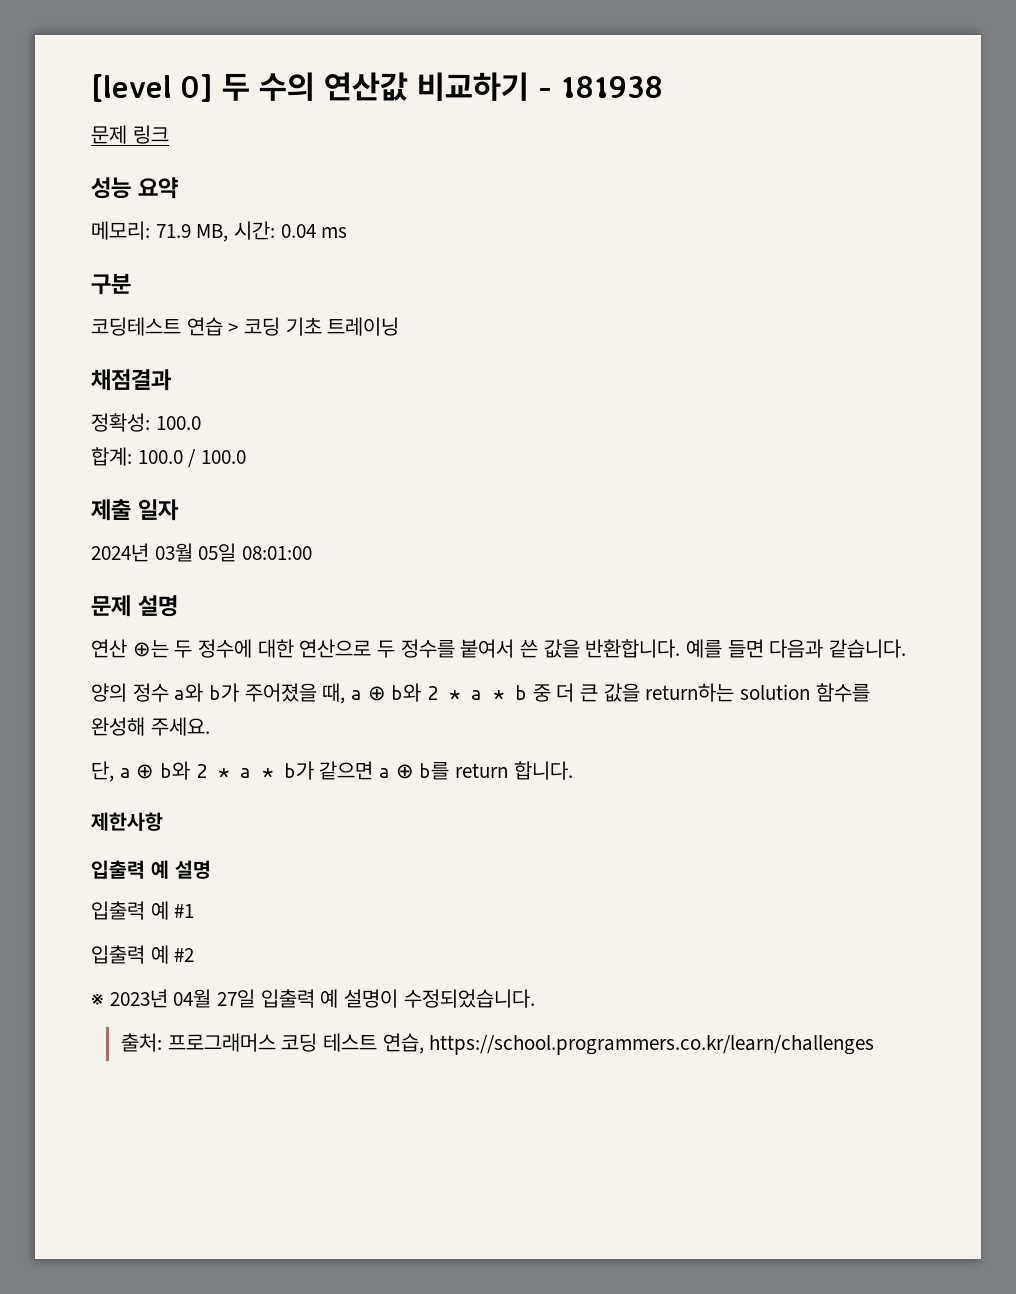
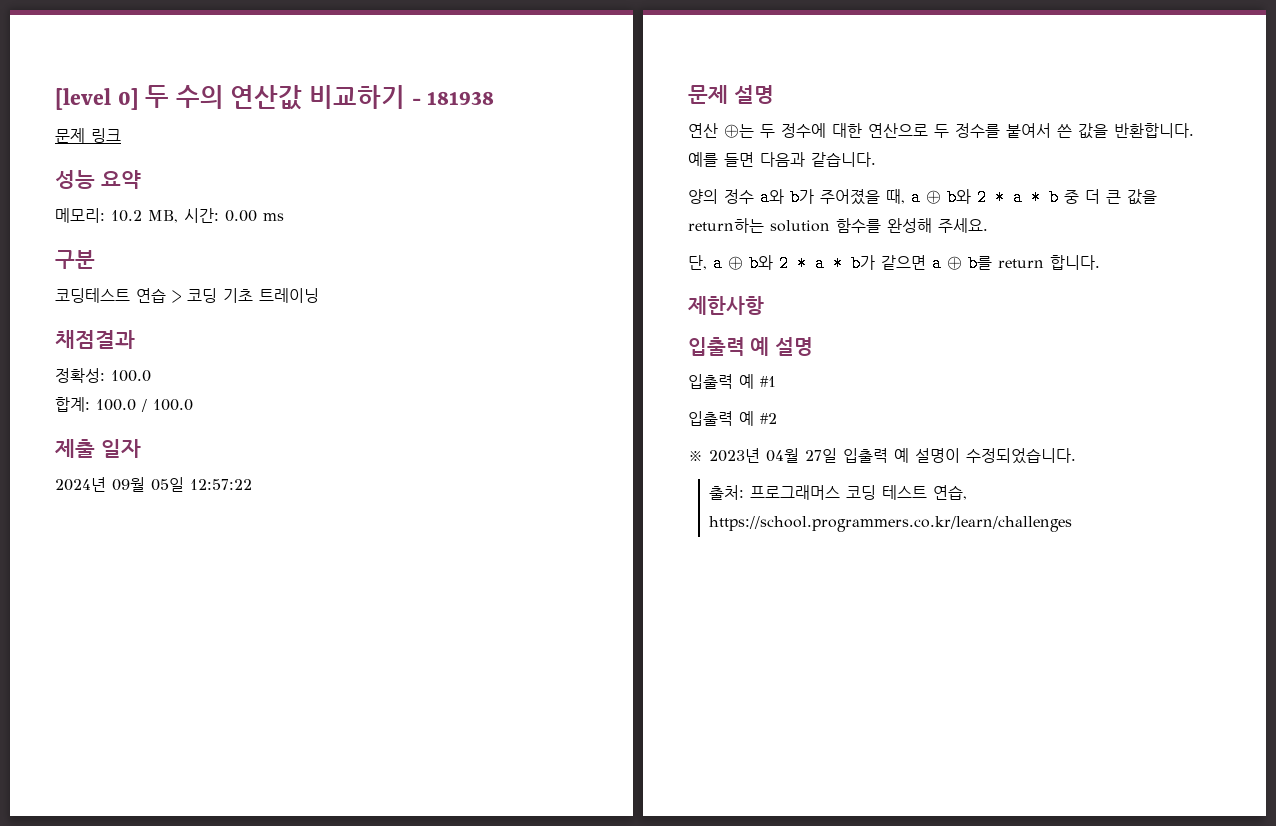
[155,224,191,238] 71.9 -> [111,210,142,222] 10.2
[280,224,316,238] 0.04 -> [225,210,257,222] 0.00
[154,543,313,562] 03월 05일 08:01:00 -> [112,477,252,492] 09월 05일 12:57:22

